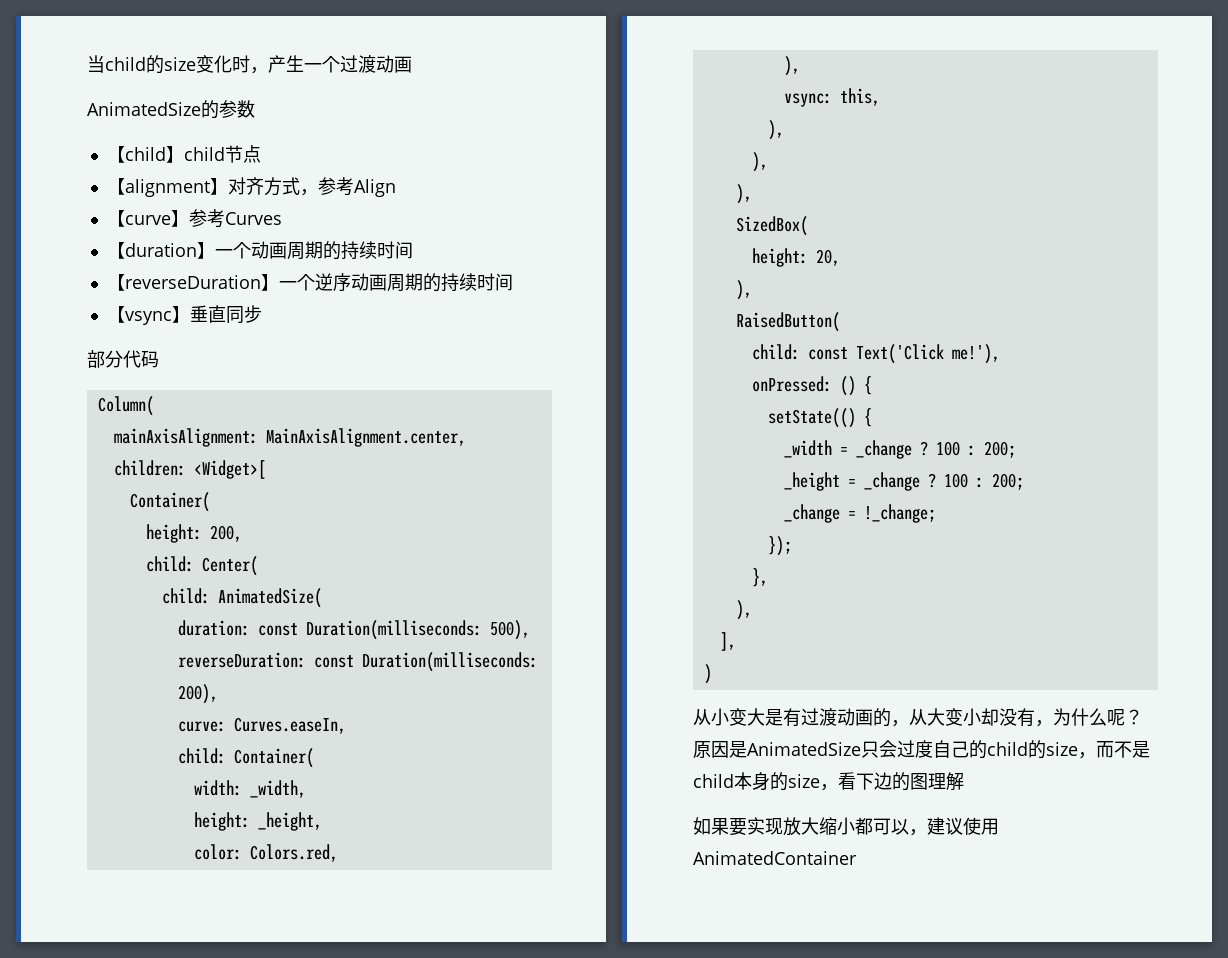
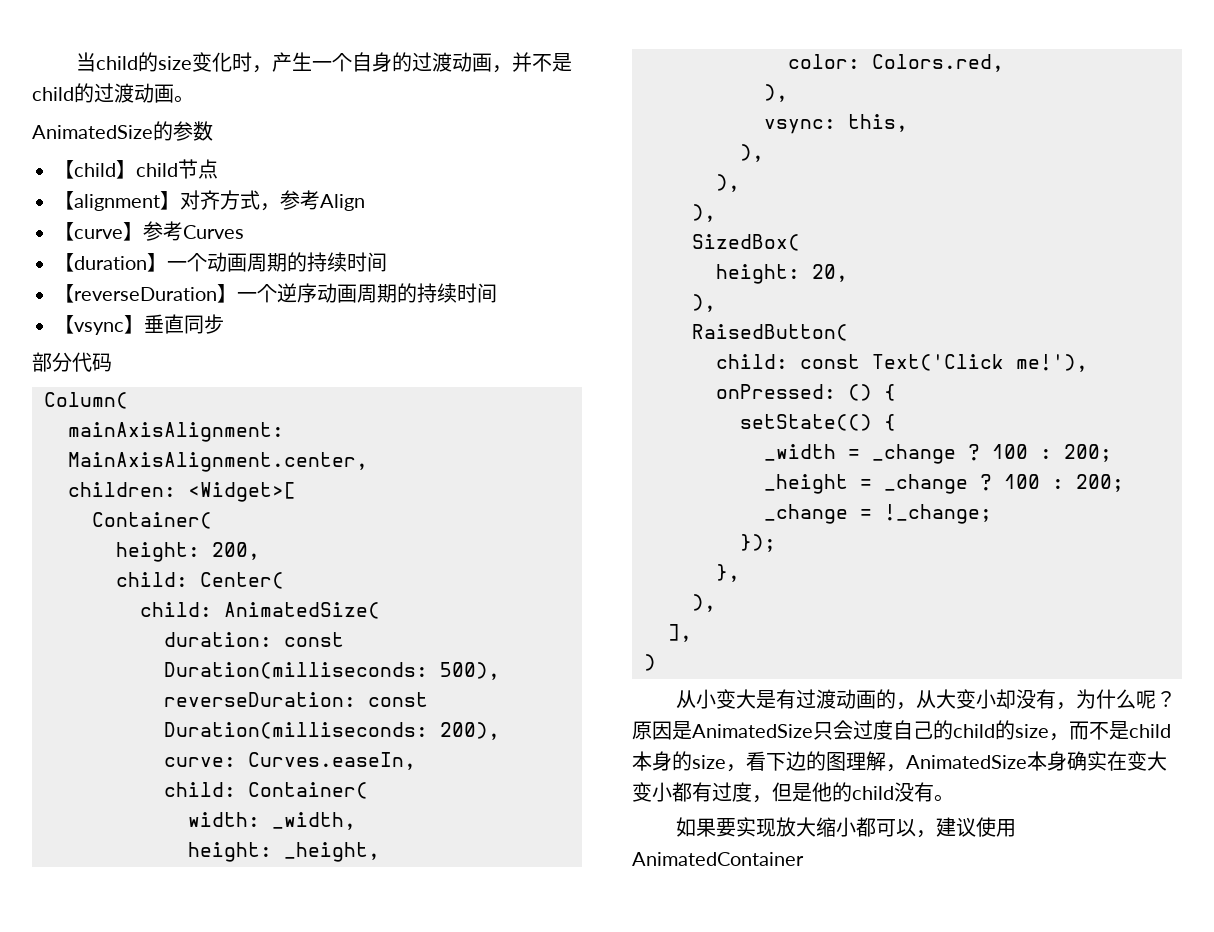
[340,55,412,73] 过渡动画 -> [351,52,572,73] [32,83,194,103] 自身的过渡动画，并不是child的过渡动画。
(964, 781) none -> [886,751,1167,772] [632,782,954,803] ，AnimatedSize本身确实在变大变小都有过度，但是他的child没有。

